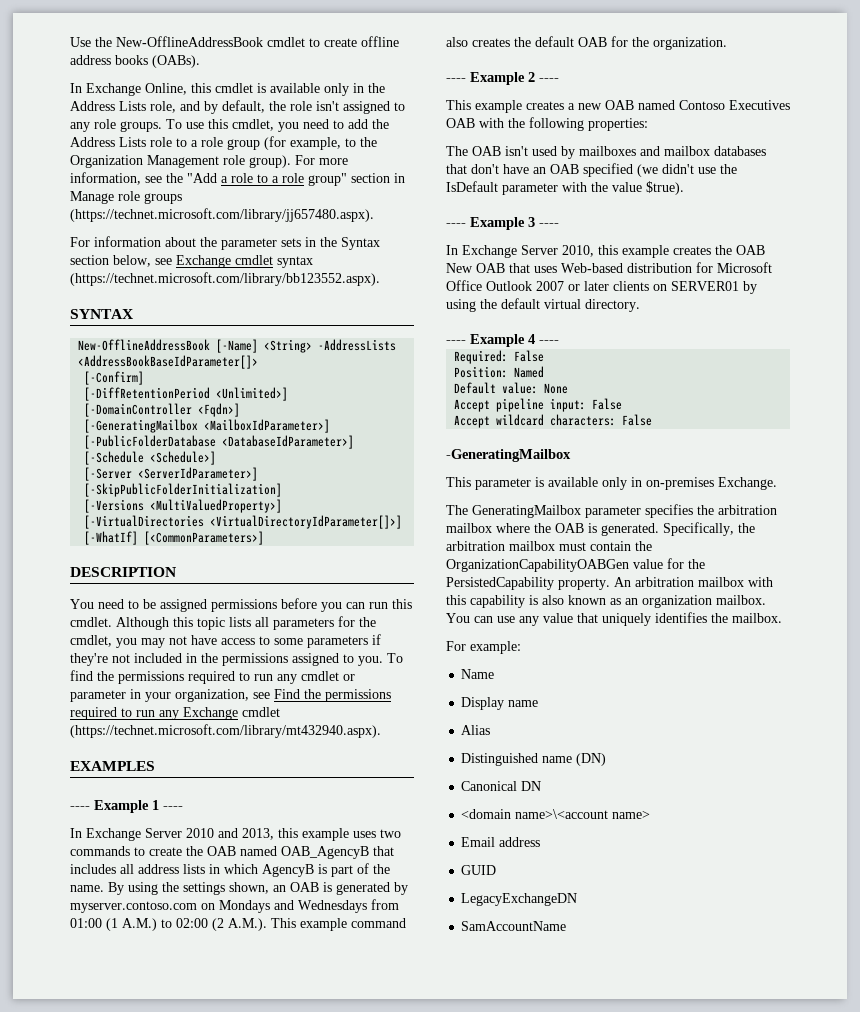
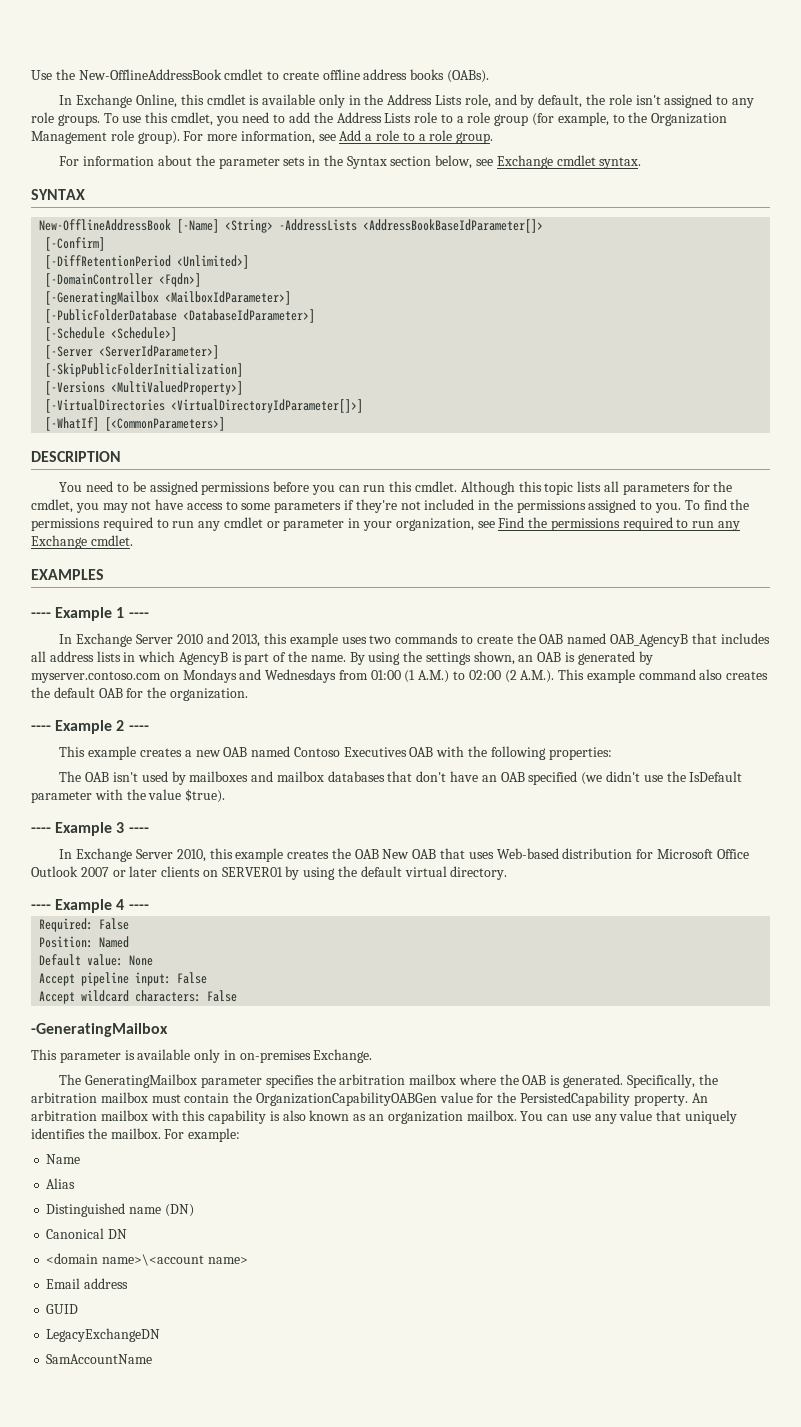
[166,173,217,183] the "Add -> [339,130,362,141] Add
[308,173,405,186] [70,191,182,204] [70,208,374,222] group" section in Manage role groups (https://technet.microsoft.com/library/jj657480.aspx). -> [456,132,494,144] group.
[277,256,313,268] [70,272,380,286] syntax (https://technet.microsoft.com/library/bb123552.aspx). -> [599,157,642,169] syntax.
[242,707,280,717] [70,724,381,738] cmdlet (https://technet.microsoft.com/library/mt432940.aspx). -> [90,535,133,546] cmdlet.
(782, 618) // -> (161, 1133) none
[461,697,539,710] // Display name -> (81, 1159) none

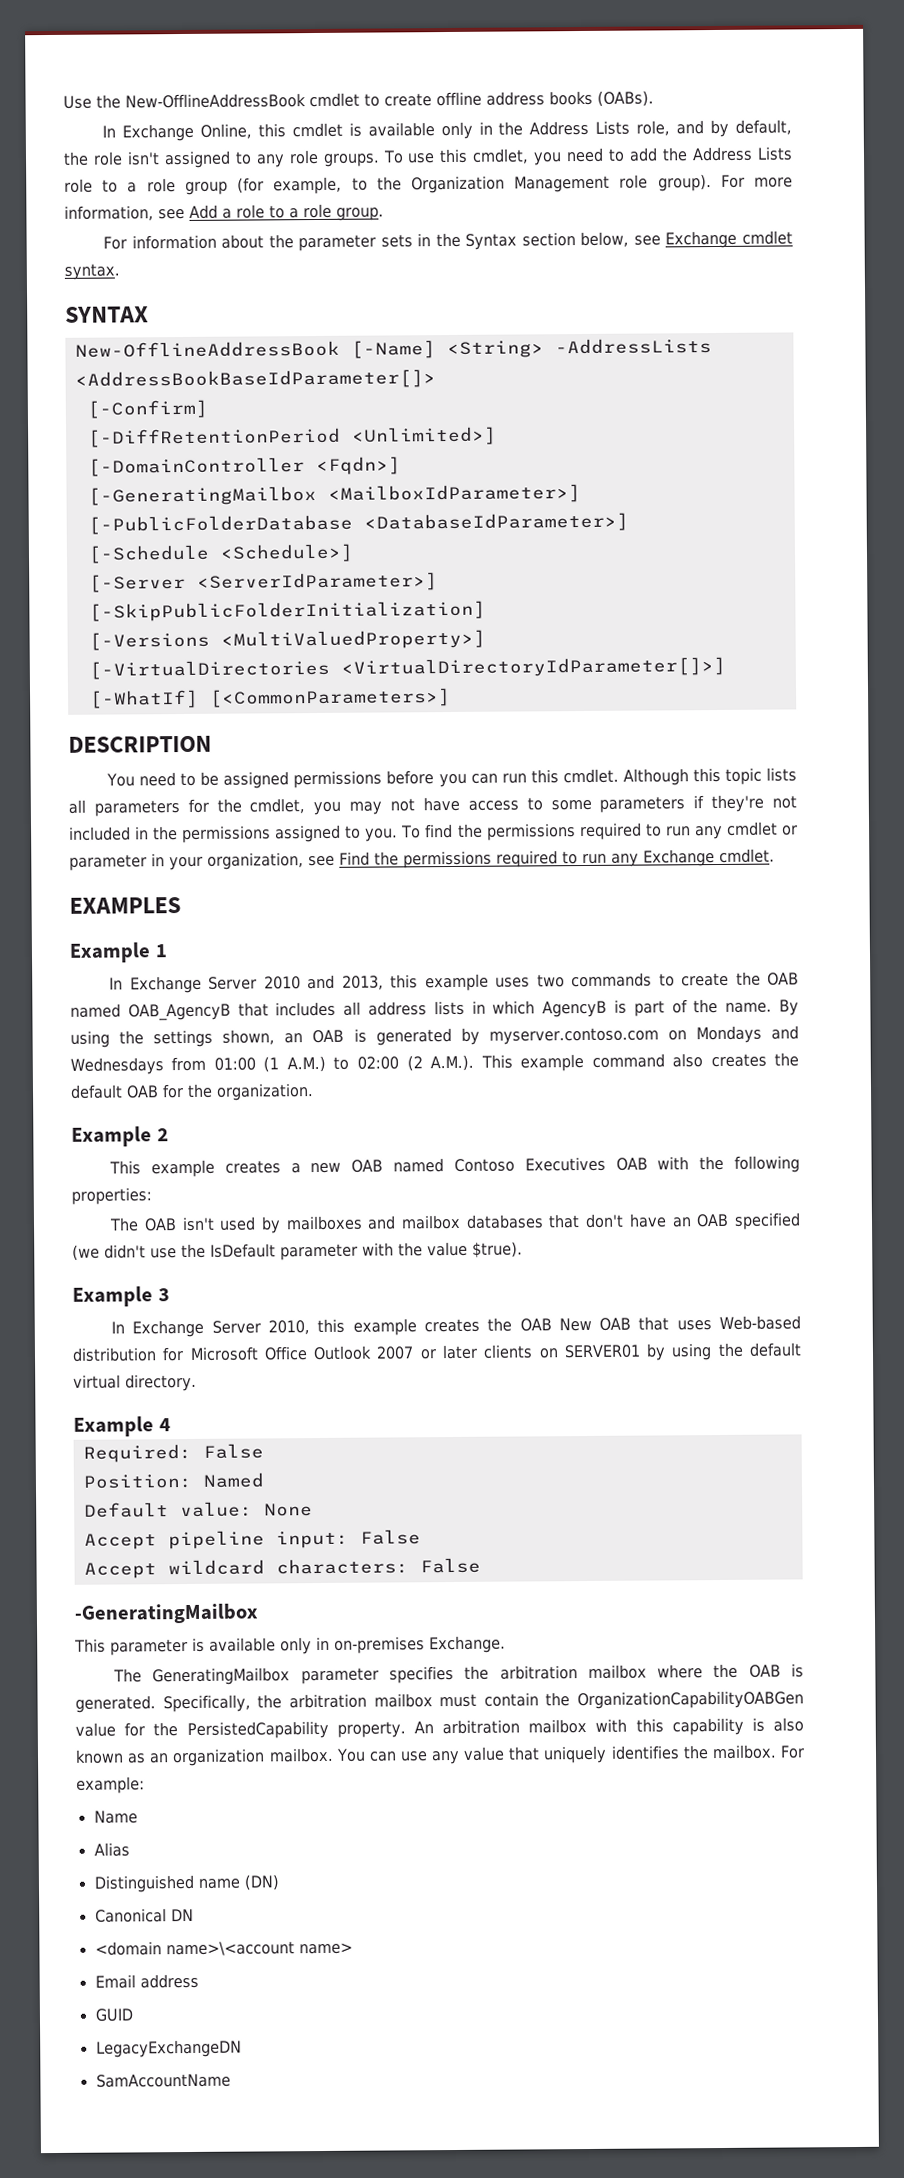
[31,612,51,618] ---- -> (181, 905) none
[128,612,149,618] ---- -> (168, 951) none
[31,725,51,731] ---- -> (314, 1092) none
[128,725,149,731] ---- -> (169, 1135) none
[31,827,51,833] ---- -> (523, 1249) none
[128,827,149,833] ---- -> (170, 1295) none
[31,904,51,910] ---- -> (197, 1382) none
[128,904,149,910] ---- -> (171, 1425) none

